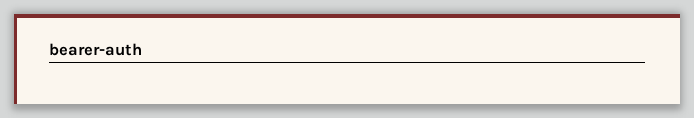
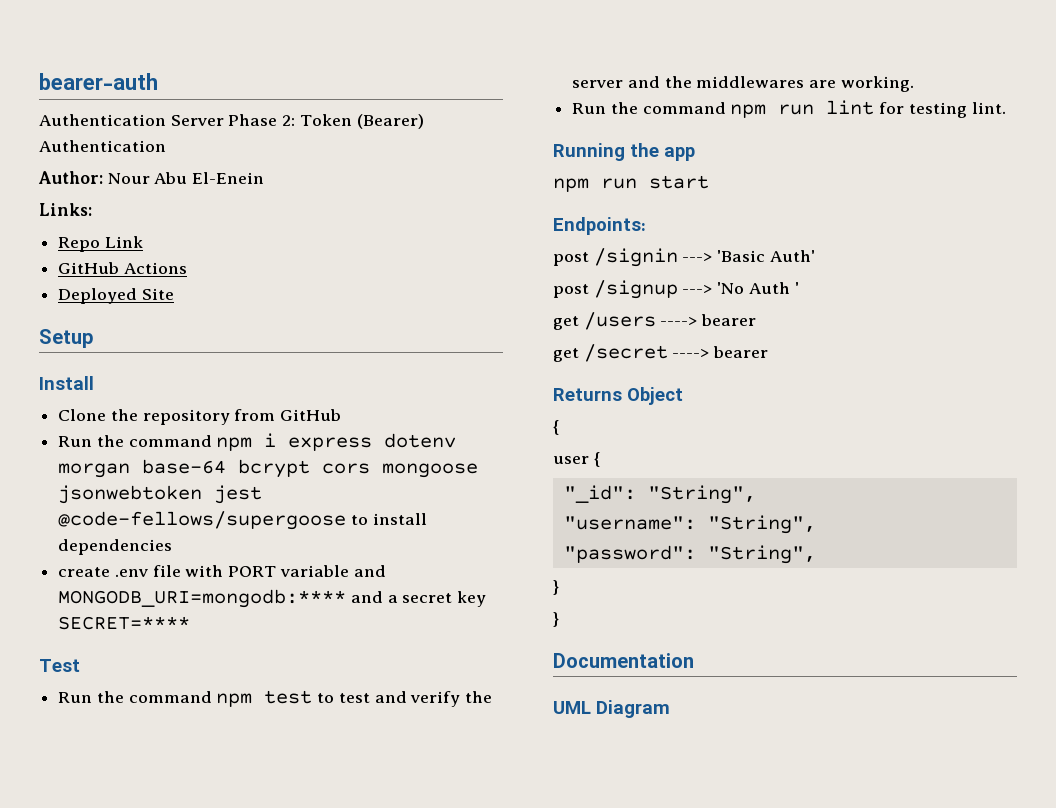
(142, 49) none -> [39,114,424,129] [39,140,166,152] [38,171,265,184] [39,203,92,216] [58,236,143,252] [58,262,187,274] [58,288,174,304] [39,329,93,348] [39,376,94,390] [58,409,342,425] [58,433,457,451] [58,459,479,478] [58,485,263,504] [58,511,427,530] [58,539,173,555] [58,565,386,577] [58,589,487,608] [58,616,191,630] [39,659,80,672] [58,690,493,707] [572,76,914,92] [572,100,1006,118] [553,143,695,161] [553,175,709,192] [553,217,646,235] [553,248,815,267] [553,280,799,299] [553,312,757,330] [553,344,769,362] [553,387,683,405] [553,420,559,435] [553,452,600,467] [563,485,756,504] [563,515,816,534] [563,545,816,564] [553,580,559,595] [553,612,559,627] [553,653,694,668] [553,700,670,718] // Authentication Server Phase 2: Token (Bearer) Authentication // Author: Nour Abu El-Enein // Links: // Repo Link // GitHub Actions // Deployed Site // Setup // Install // Clone the repository from GitHub // Run the command npm i express dotenv morgan base-64 bcrypt cors mongoose jsonwebtoken jest @code-fellows/supergoose to install dependencies // create .env file with PORT variable and MONGODB_URI=mongodb:**** and a secret key SECRET=**** // Test // Run the command npm test to test and verify the server and the middlewares are working. // Run the command npm run lint for testing lint. // Running the app // npm run start // Endpoints: // post /signin ---> 'Basic Auth' // post /signup ---> 'No Auth ' // get /users ----> bearer // get /secret ----> bearer // Returns Object // { // user { // "_id": "String", // "username": "String", // "password": "String", // } // } // Documentation // UML Diagram

